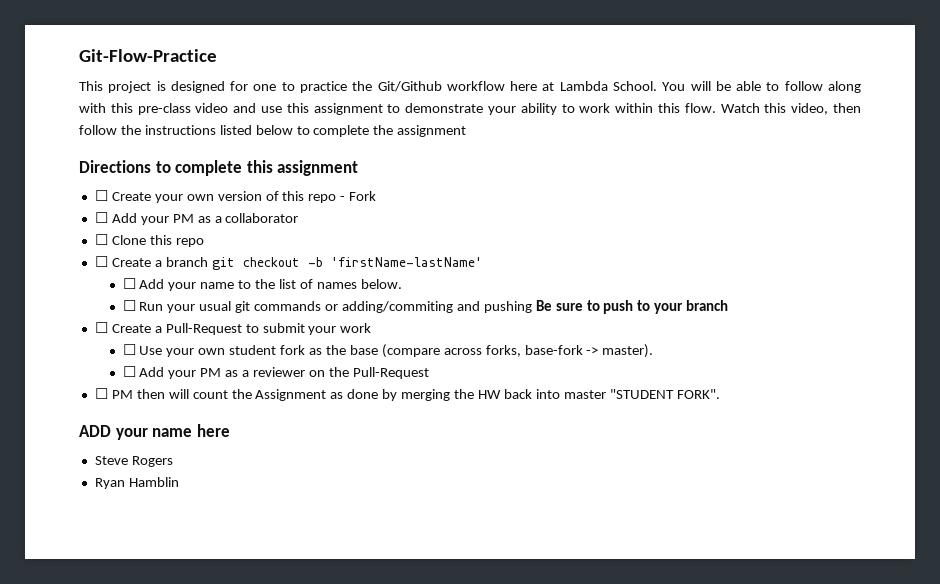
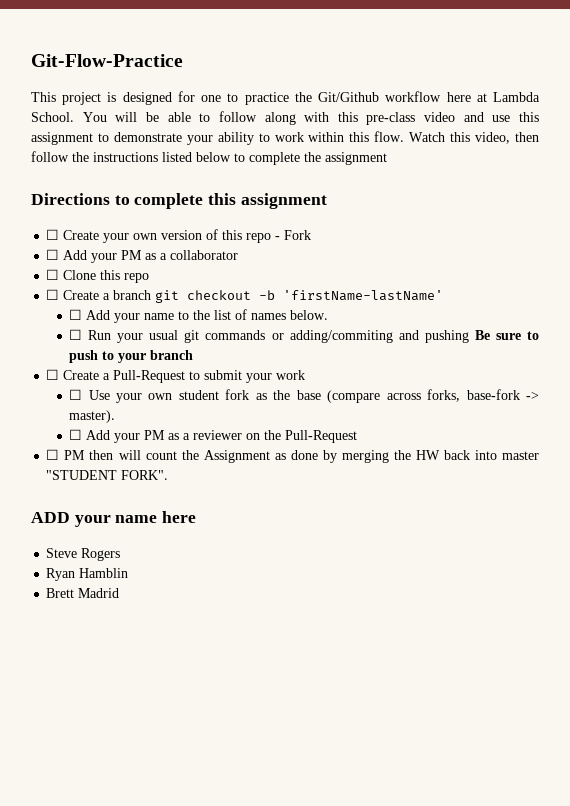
(179, 482) none -> [46,588,120,598] // Brett Madrid

